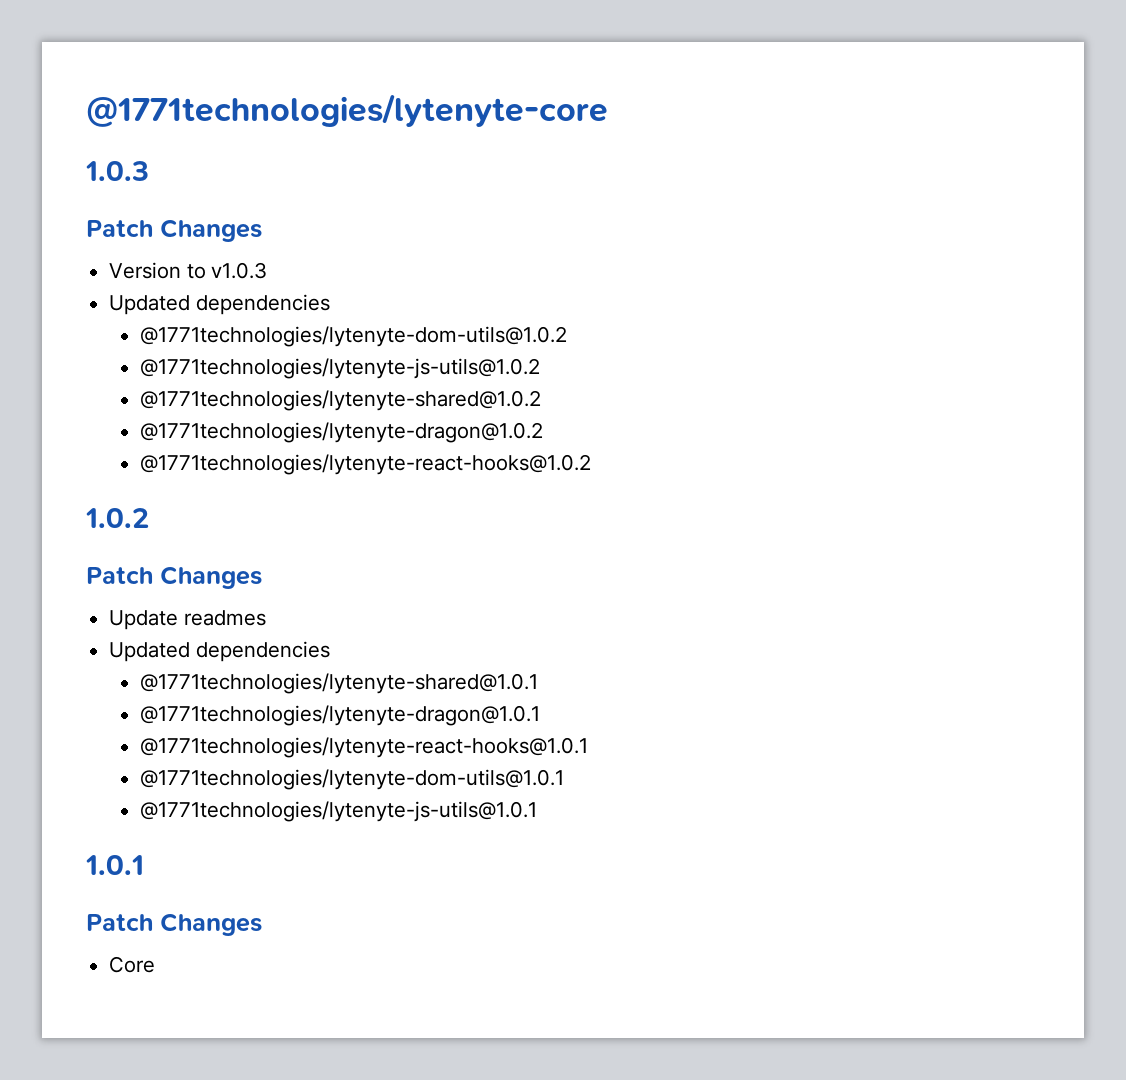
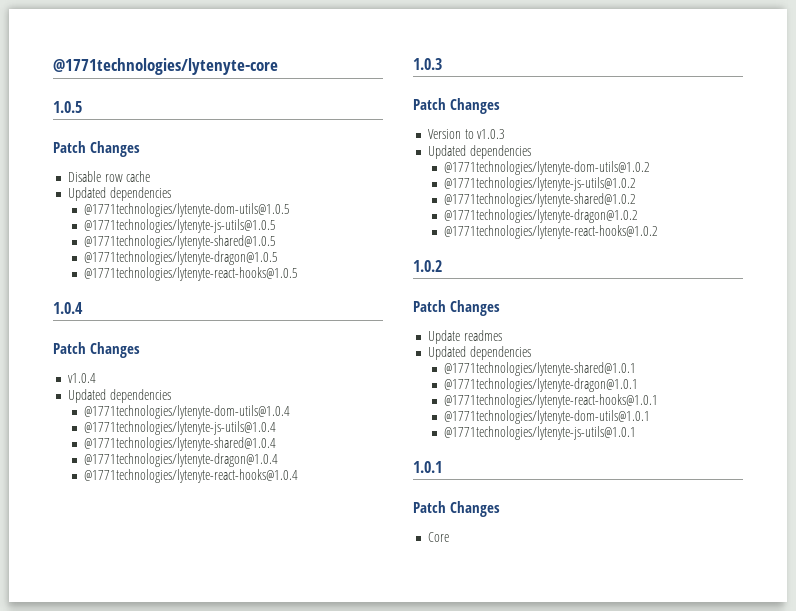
(608, 110) none -> [53,101,82,113] [53,141,140,157] [67,171,151,182] [67,187,171,201] [84,203,291,217] [84,219,277,233] [84,235,277,249] [84,251,279,265] [84,267,299,281] [53,302,83,314] [53,342,140,358] [67,373,96,383] [67,389,171,403] [84,405,291,419] [84,421,277,435] [84,437,277,451] [84,453,279,467] [84,469,299,483] // 1.0.5 // Patch Changes // Disable row cache // Updated dependencies // @1771technologies/lytenyte-dom-utils@1.0.5 // @1771technologies/lytenyte-js-utils@1.0.5 // @1771technologies/lytenyte-shared@1.0.5 // @1771technologies/lytenyte-dragon@1.0.5 // @1771technologies/lytenyte-react-hooks@1.0.5 // 1.0.4 // Patch Changes // v1.0.4 // Updated dependencies // @1771technologies/lytenyte-dom-utils@1.0.4 // @1771technologies/lytenyte-js-utils@1.0.4 // @1771technologies/lytenyte-shared@1.0.4 // @1771technologies/lytenyte-dragon@1.0.4 // @1771technologies/lytenyte-react-hooks@1.0.4

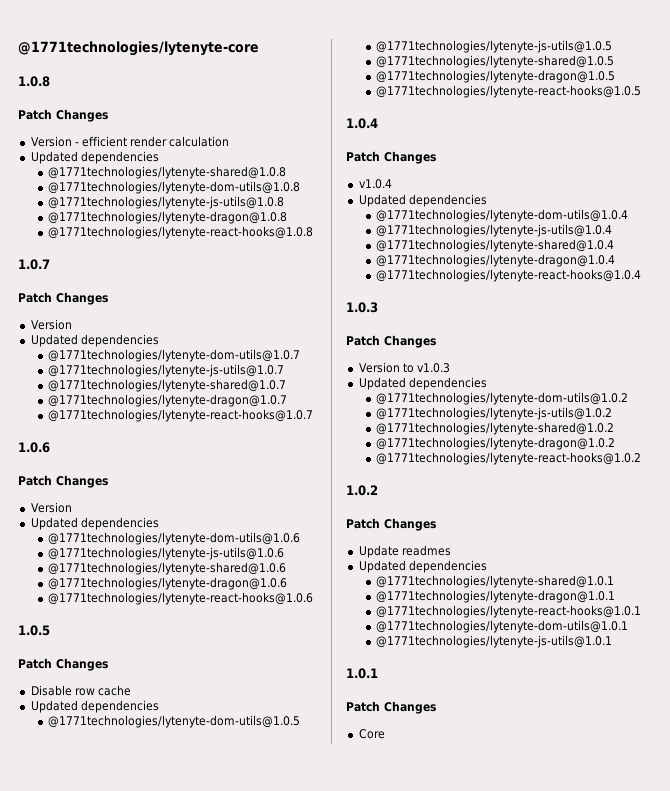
(278, 66) none -> [18,76,50,87] [18,109,108,122] [30,136,230,147] [30,151,159,164] [48,166,287,179] [48,181,301,194] [48,196,285,209] [48,211,288,224] [48,226,314,239] [18,259,50,270] [18,292,108,305] [30,319,72,330] [30,334,159,347] [48,349,301,362] [48,364,285,377] [48,379,287,392] [48,394,288,407] [48,409,314,422] [18,442,50,453] [18,475,108,488] [30,502,72,513] [30,517,159,530] [48,532,301,545] [48,547,285,560] [48,562,287,575] [48,577,288,590] [48,592,314,605] // 1.0.8 // Patch Changes // Version - efficient render calculation // Updated dependencies // @1771technologies/lytenyte-shared@1.0.8 // @1771technologies/lytenyte-dom-utils@1.0.8 // @1771technologies/lytenyte-js-utils@1.0.8 // @1771technologies/lytenyte-dragon@1.0.8 // @1771technologies/lytenyte-react-hooks@1.0.8 // 1.0.7 // Patch Changes // Version // Updated dependencies // @1771technologies/lytenyte-dom-utils@1.0.7 // @1771technologies/lytenyte-js-utils@1.0.7 // @1771technologies/lytenyte-shared@1.0.7 // @1771technologies/lytenyte-dragon@1.0.7 // @1771technologies/lytenyte-react-hooks@1.0.7 // 1.0.6 // Patch Changes // Version // Updated dependencies // @1771technologies/lytenyte-dom-utils@1.0.6 // @1771technologies/lytenyte-js-utils@1.0.6 // @1771technologies/lytenyte-shared@1.0.6 // @1771technologies/lytenyte-dragon@1.0.6 // @1771technologies/lytenyte-react-hooks@1.0.6

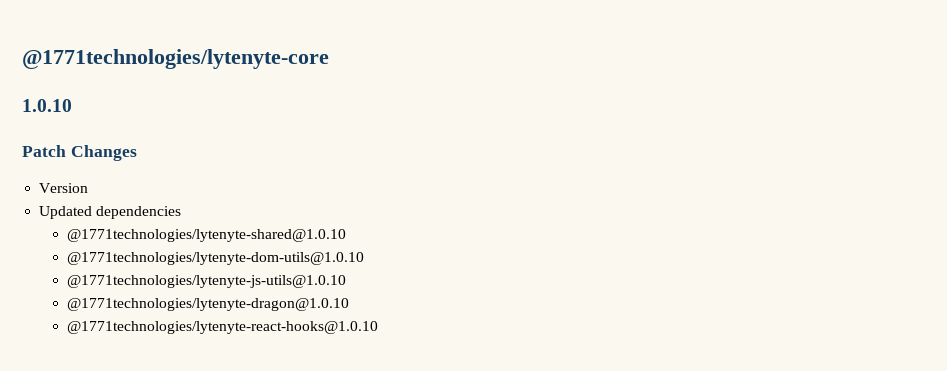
[18,76,50,87] [18,109,108,122] [30,136,230,147] [30,151,159,164] [48,166,287,179] [48,181,301,194] [48,196,285,209] [48,211,288,224] [48,226,314,239] [18,259,50,270] [18,292,108,305] [30,319,72,330] [30,334,159,347] [48,349,301,362] [48,364,285,377] [48,379,287,392] [48,394,288,407] [48,409,314,422] [18,442,50,453] [18,475,108,488] [30,502,72,513] [30,517,159,530] [48,532,301,545] [48,547,285,560] [48,562,287,575] [48,577,288,590] [48,592,314,605] [18,625,50,636] [18,658,108,671] [30,685,131,696] [30,700,159,713] [48,715,301,728] [376,40,613,53] [376,55,615,68] [376,70,616,83] [376,85,642,98] [346,118,378,129] [346,151,436,164] [358,179,392,189] [358,194,487,207] [376,209,629,222] [376,224,613,237] [376,239,615,252] [376,254,616,267] [376,269,642,282] [346,302,378,313] [346,335,436,348] [358,362,450,373] [358,377,487,390] [376,392,629,405] [376,407,613,420] [376,422,615,435] [376,437,616,450] [376,452,642,465] [346,485,378,496] [346,518,436,531] [358,545,451,558] [358,560,487,573] [376,575,615,588] [376,590,616,603] [376,605,642,618] [376,620,629,633] [376,635,613,648] [346,668,378,679] [346,701,436,714] [358,729,385,739] 1.0.8 // Patch Changes // Version - efficient render calculation // Updated dependencies // @1771technologies/lytenyte-shared@1.0.8 // @1771technologies/lytenyte-dom-utils@1.0.8 // @1771technologies/lytenyte-js-utils@1.0.8 // @1771technologies/lytenyte-dragon@1.0.8 // @1771technologies/lytenyte-react-hooks@1.0.8 // 1.0.7 // Patch Changes // Version // Updated dependencies // @1771technologies/lytenyte-dom-utils@1.0.7 // @1771technologies/lytenyte-js-utils@1.0.7 // @1771technologies/lytenyte-shared@1.0.7 // @1771technologies/lytenyte-dragon@1.0.7 // @1771technologies/lytenyte-react-hooks@1.0.7 // 1.0.6 // Patch Changes // Version // Updated dependencies // @1771technologies/lytenyte-dom-utils@1.0.6 // @1771technologies/lytenyte-js-utils@1.0.6 // @1771technologies/lytenyte-shared@1.0.6 // @1771technologies/lytenyte-dragon@1.0.6 // @1771technologies/lytenyte-react-hooks@1.0.6 // 1.0.5 // Patch Changes // Disable row cache // Updated dependencies // @1771technologies/lytenyte-dom-utils@1.0.5 // @1771technologies/lytenyte-js-utils@1.0.5 // @1771technologies/lytenyte-shared@1.0.5 // @1771technologies/lytenyte-dragon@1.0.5 // @1771technologies/lytenyte-react-hooks@1.0.5 // 1.0.4 // Patch Changes // v1.0.4 // Updated dependencies // @1771technologies/lytenyte-dom-utils@1.0.4 // @1771technologies/lytenyte-js-utils@1.0.4 // @1771technologies/lytenyte-shared@1.0.4 // @1771technologies/lytenyte-dragon@1.0.4 // @1771technologies/lytenyte-react-hooks@1.0.4 // 1.0.3 // Patch Changes // Version to v1.0.3 // Updated dependencies // @1771technologies/lytenyte-dom-utils@1.0.2 // @1771technologies/lytenyte-js-utils@1.0.2 // @1771technologies/lytenyte-shared@1.0.2 // @1771technologies/lytenyte-dragon@1.0.2 // @1771technologies/lytenyte-react-hooks@1.0.2 // 1.0.2 // Patch Changes // Update readmes // Updated dependencies // @1771technologies/lytenyte-shared@1.0.1 // @1771technologies/lytenyte-dragon@1.0.1 // @1771technologies/lytenyte-react-hooks@1.0.1 // @1771technologies/lytenyte-dom-utils@1.0.1 // @1771technologies/lytenyte-js-utils@1.0.1 // 1.0.1 // Patch Changes // Core -> [22,99,72,112] [22,145,137,161] [39,183,89,193] [39,206,182,219] [66,229,346,242] [66,252,364,265] [66,275,346,288] [66,298,349,311] [66,321,378,334] 1.0.10 // Patch Changes // Version // Updated dependencies // @1771technologies/lytenyte-shared@1.0.10 // @1771technologies/lytenyte-dom-utils@1.0.10 // @1771technologies/lytenyte-js-utils@1.0.10 // @1771technologies/lytenyte-dragon@1.0.10 // @1771technologies/lytenyte-react-hooks@1.0.10

